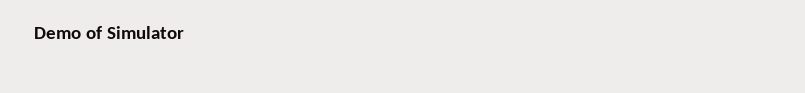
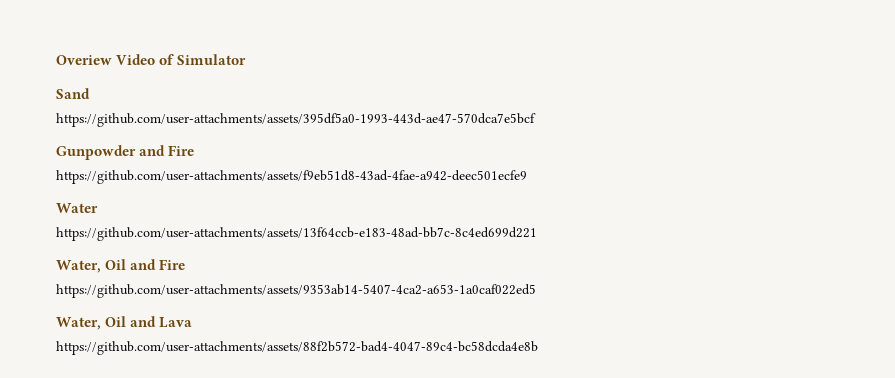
[34,27,81,39] Demo -> [56,54,156,65] Overiew Video
(184, 32) none -> [56,88,90,99] [56,113,536,127] [56,145,195,160] [56,170,527,184] [56,203,98,213] [56,227,537,241] [56,259,186,273] [56,284,536,298] [56,316,193,330] [56,341,538,355] // Sand // https://github.com/user-attachments/assets/395df5a0-1993-443d-ae47-570dca7e5bcf // Gunpowder and Fire // https://github.com/user-attachments/assets/f9eb51d8-43ad-4fae-a942-deec501ecfe9 // Water // https://github.com/user-attachments/assets/13f64ccb-e183-48ad-bb7c-8c4ed699d221 // Water, Oil and Fire // https://github.com/user-attachments/assets/9353ab14-5407-4ca2-a653-1a0caf022ed5 // Water, Oil and Lava // https://github.com/user-attachments/assets/88f2b572-bad4-4047-89c4-bc58dcda4e8b

